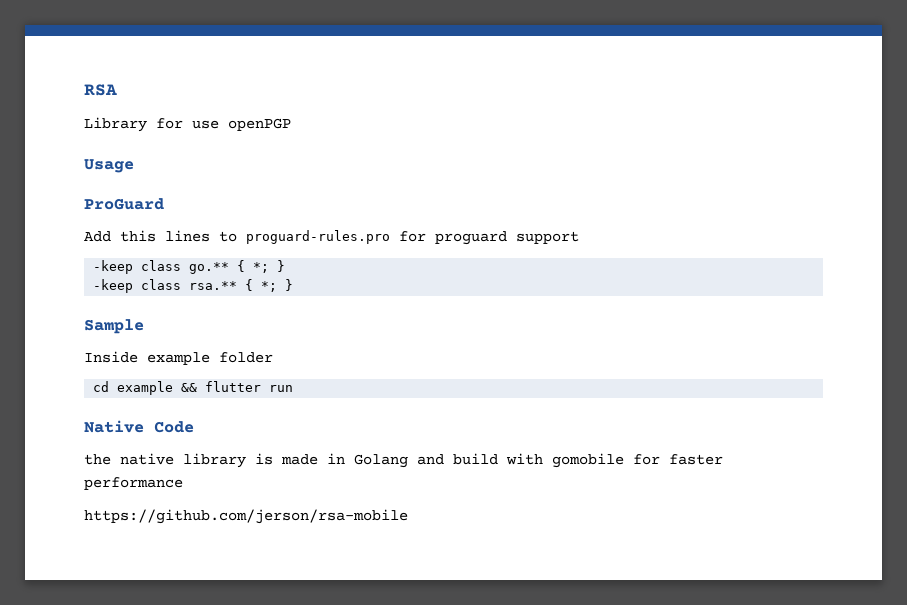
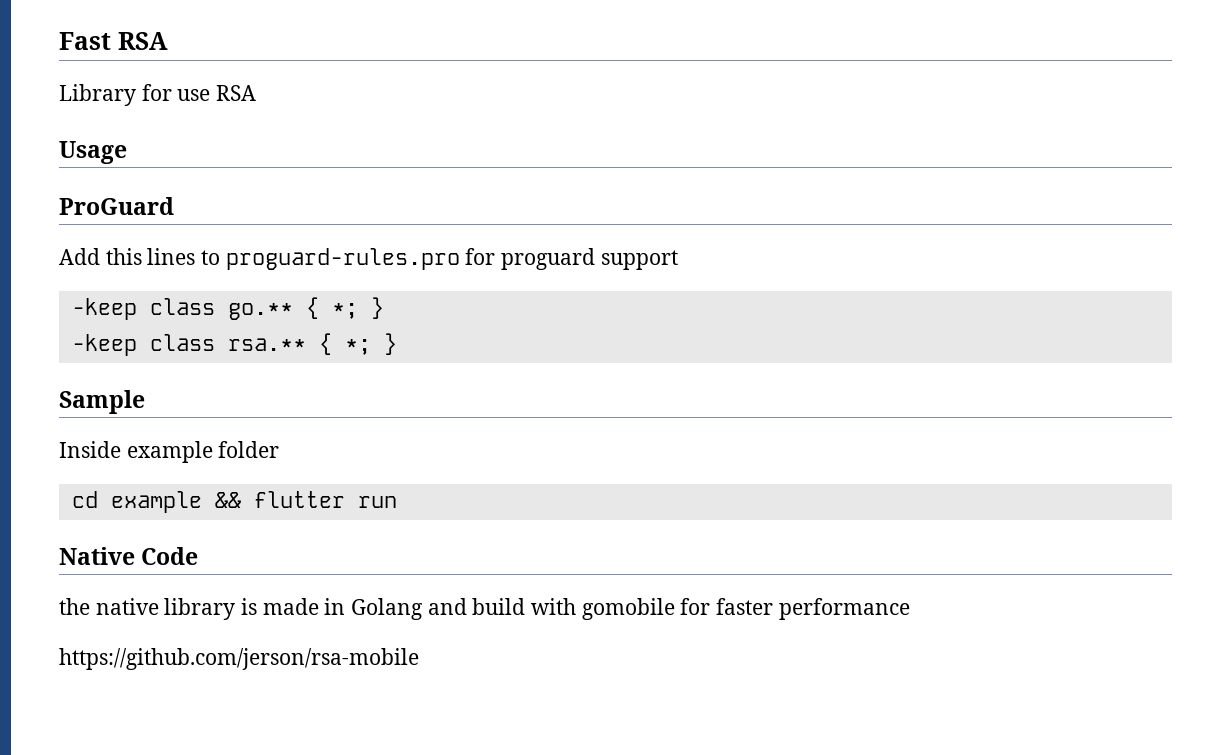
(84, 90) none -> [59,32,111,50] Fast
[228,118,291,131] openPGP -> [216,85,257,101] RSA

